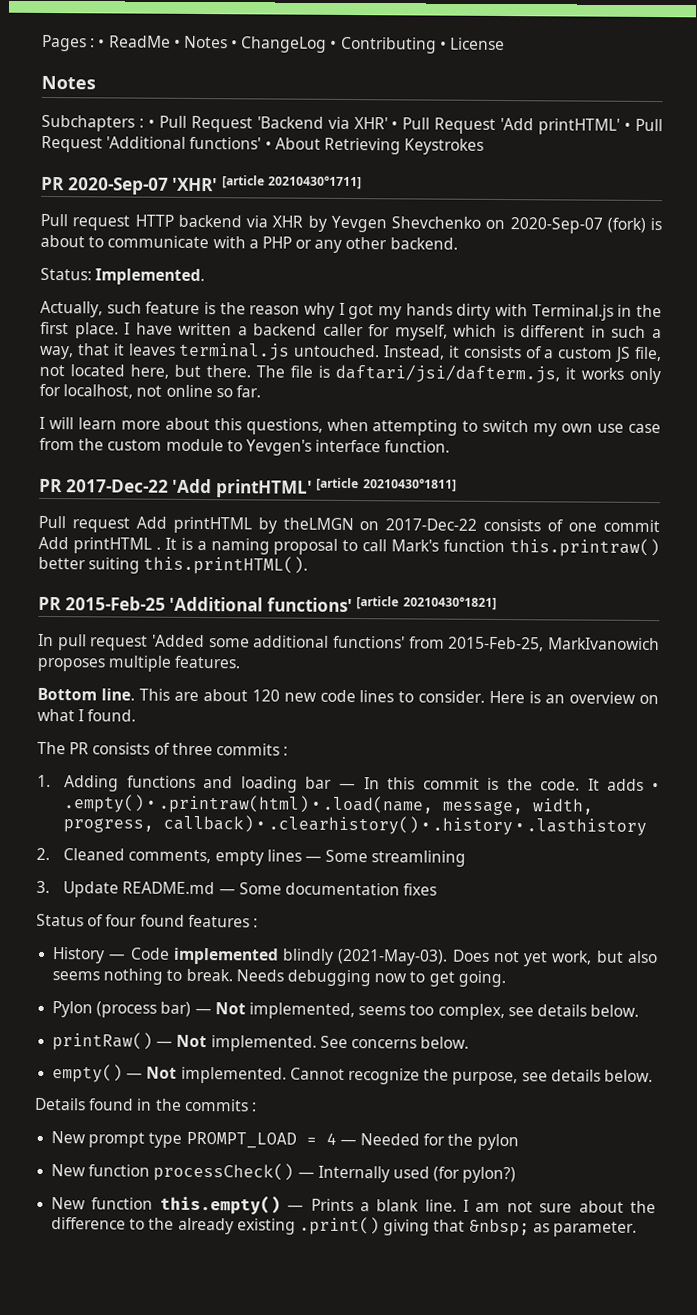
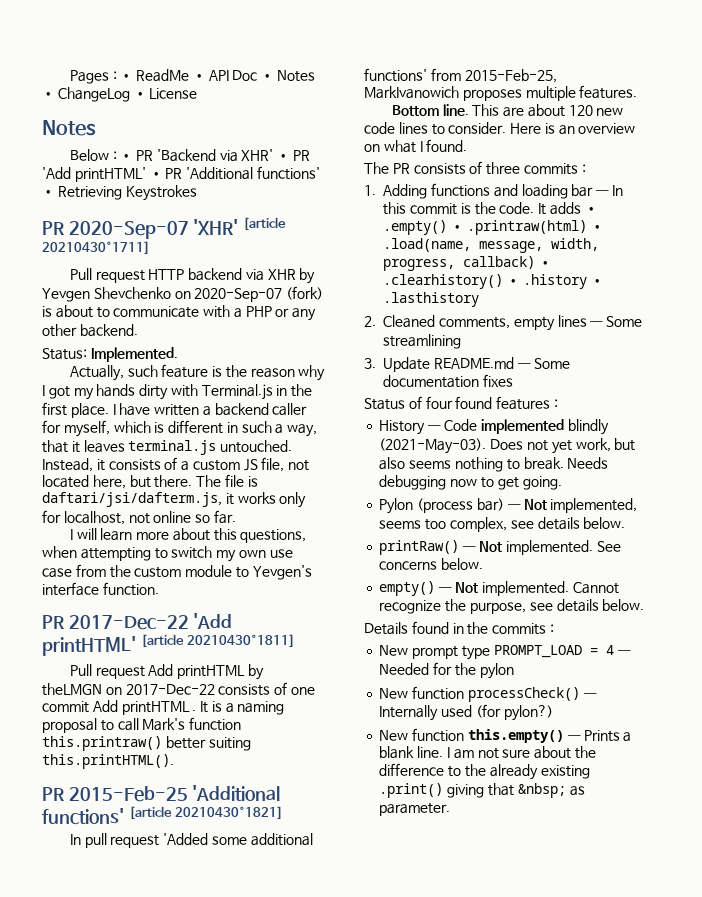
(181, 43) none -> [208,70,274,81] API Doc •
[340,36,447,54] Contributing • -> (146, 94) none
[41,114,253,133] Subchapters : • Pull Request -> [69,149,154,161] Below : • PR
[402,117,497,134] Pull Request -> [293,150,311,161] PR
[635,118,664,132] [41,135,103,153] Pull Request -> [165,168,183,179] PR
[274,137,321,150] About -> (54, 192) none

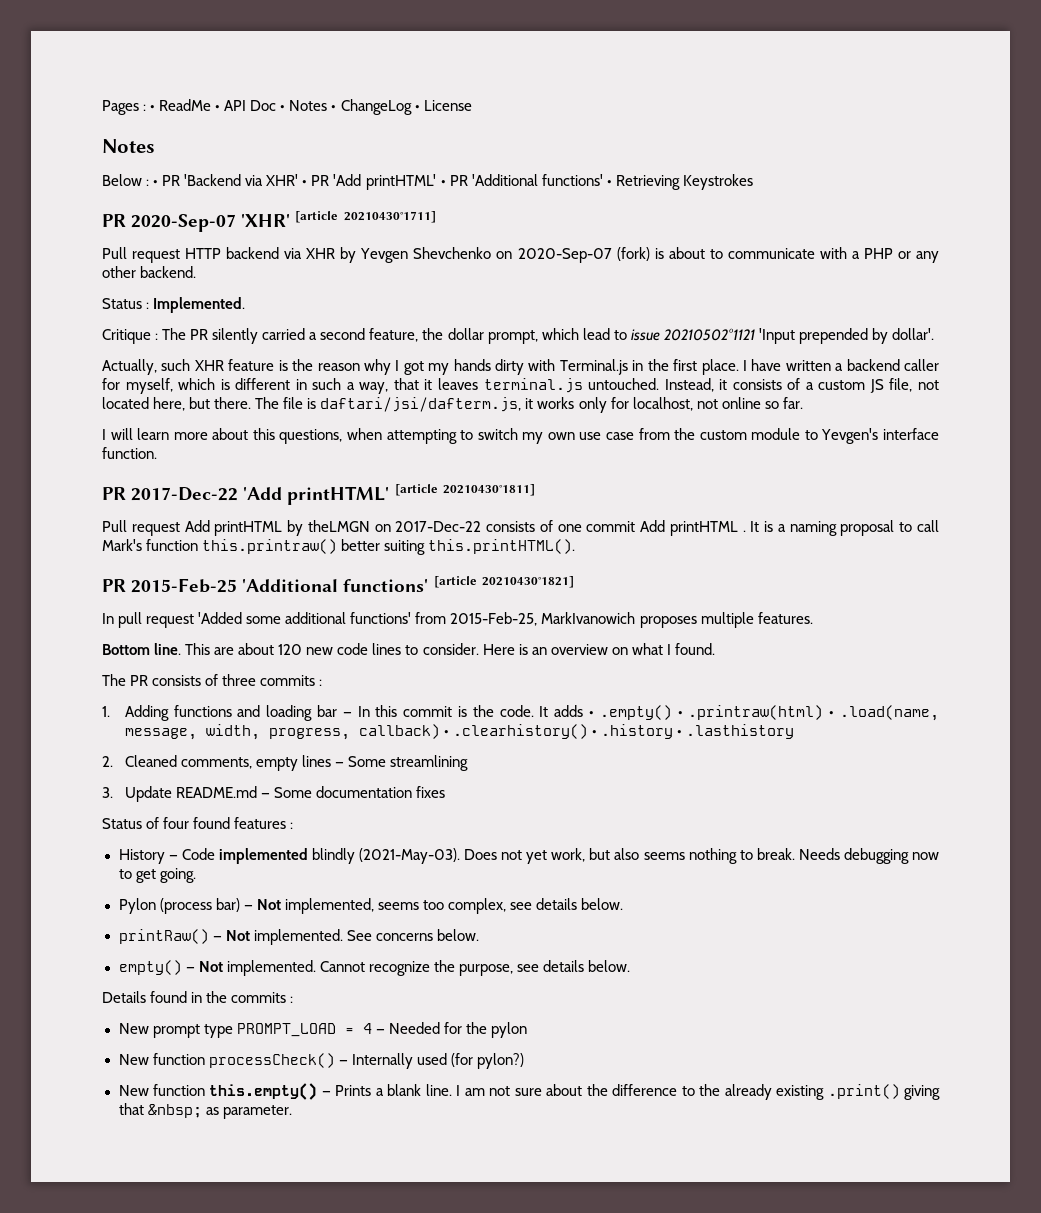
[42,348,87,360] Status: -> [102,298,150,309] Status :
(178, 354) none -> [102,328,934,344] // Critique : The PR silently carried a second feature, the dollar prompt, which lead to issue 20210502°1121 'Input prepended by dollar'.
(158, 371) none -> [194,360,224,371] XHR

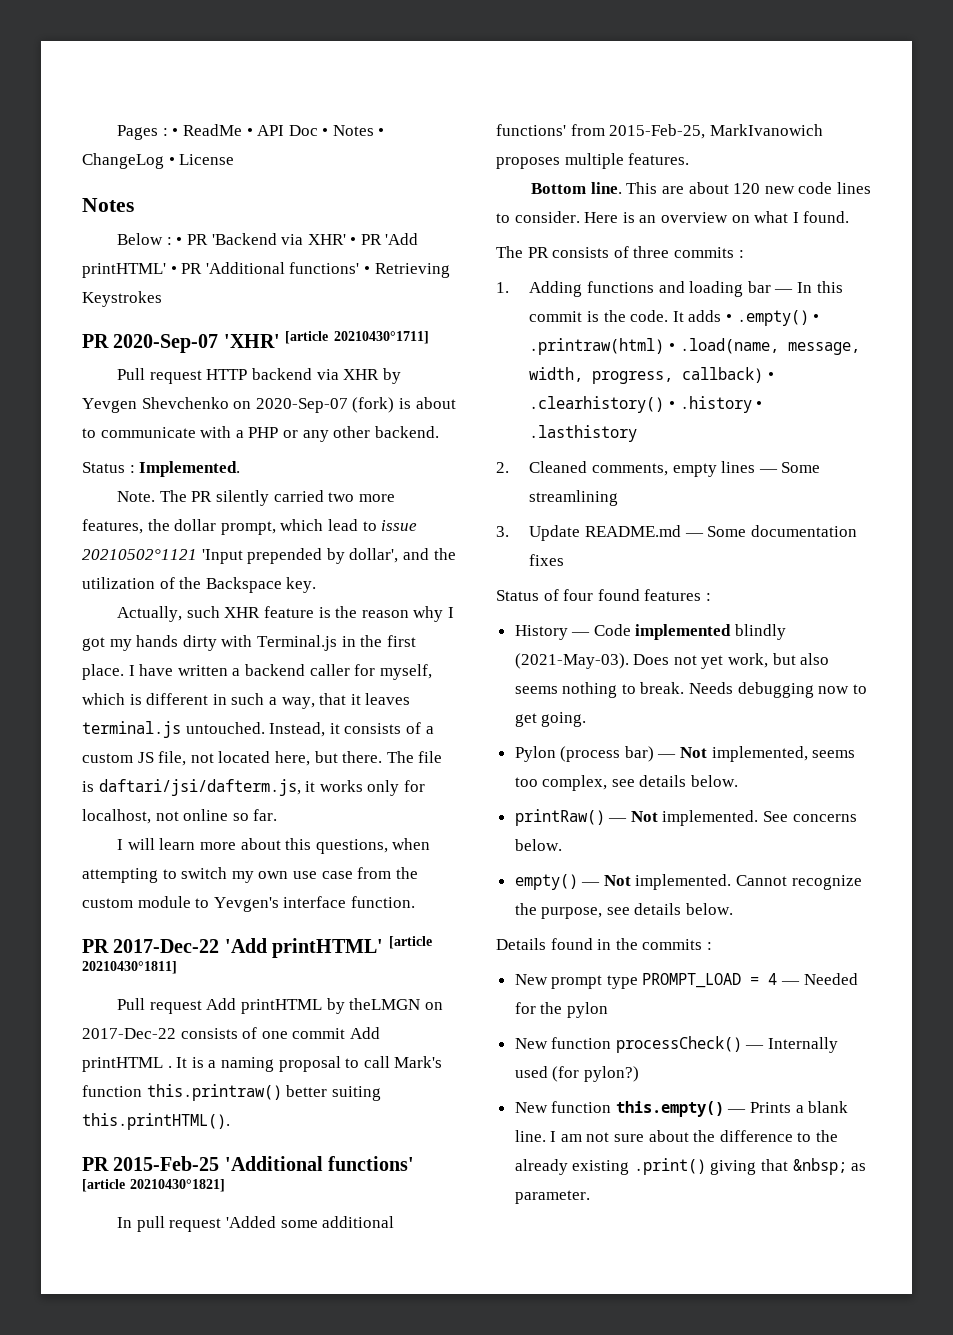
[102,329,159,344] Critique : -> [117,491,156,502] Note.
[309,328,419,342] a second feature, -> [328,492,395,502] [82,519,143,534] two more features,
[891,328,934,340] dollar'. -> [349,548,456,563] [82,577,317,593] dollar', and the utilization of the Backspace key.

